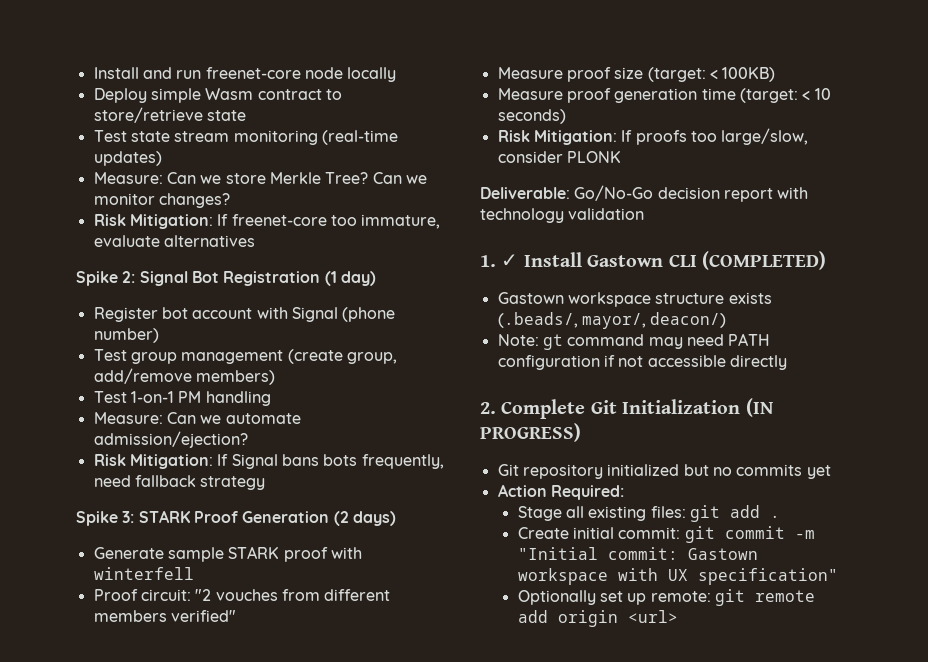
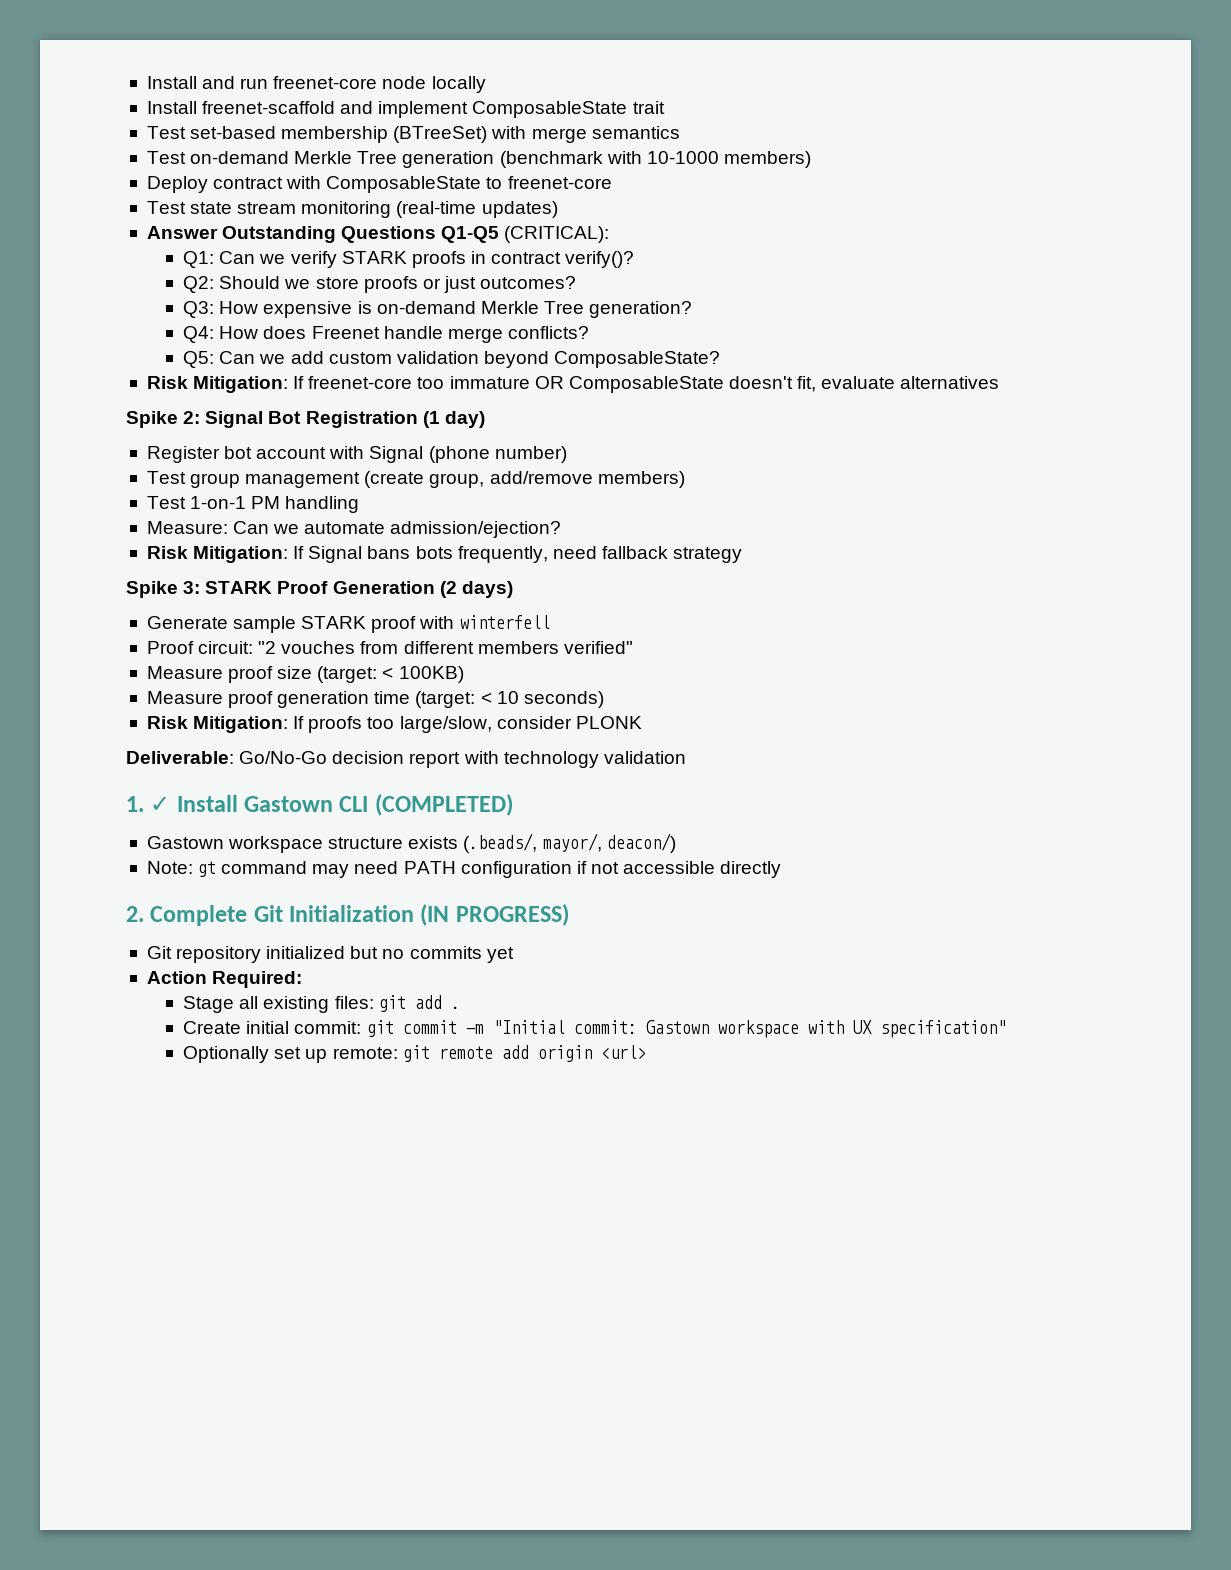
[93,88,342,103] [93,107,246,123] Deploy simple Wasm contract to store/retrieve state -> [146,101,665,118] [146,126,680,143] [146,151,811,168] [146,176,612,193] Install freenet-scaffold and implement ComposableState trait // Test set-based membership (BTreeSet) with merge semantics // Test on-demand Merkle Tree generation (benchmark with 10-1000 members) // Deploy contract with ComposableState to freenet-core
[93,172,427,184] [93,193,230,208] Measure: Can we store Merkle Tree? Can we monitor changes? -> [146,226,610,243] [183,251,635,268] [183,276,577,293] [183,301,693,318] [183,326,589,343] [183,351,721,368] Answer Outstanding Questions Q1-Q5 (CRITICAL): // Q1: Can we verify STARK proofs in contract verify()? // Q2: Should we store proofs or just outcomes? // Q3: How expensive is on-demand Merkle Tree generation? // Q4: How does Freenet handle merge conflicts? // Q5: Can we add custom validation beyond ComposableState?
[361,214,441,229] immature, -> [449,376,817,393] immature OR ComposableState doesn't fit,

